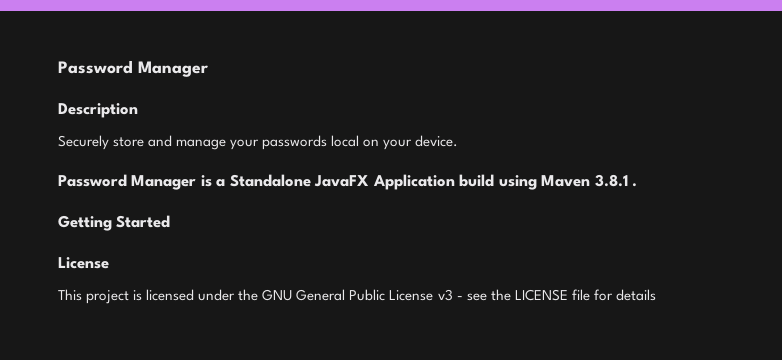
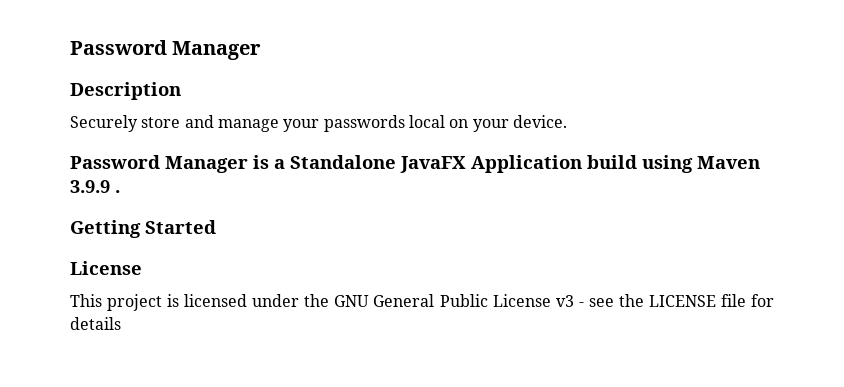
[594,174,628,187] 3.8.1 -> [70,180,110,193] 3.9.9

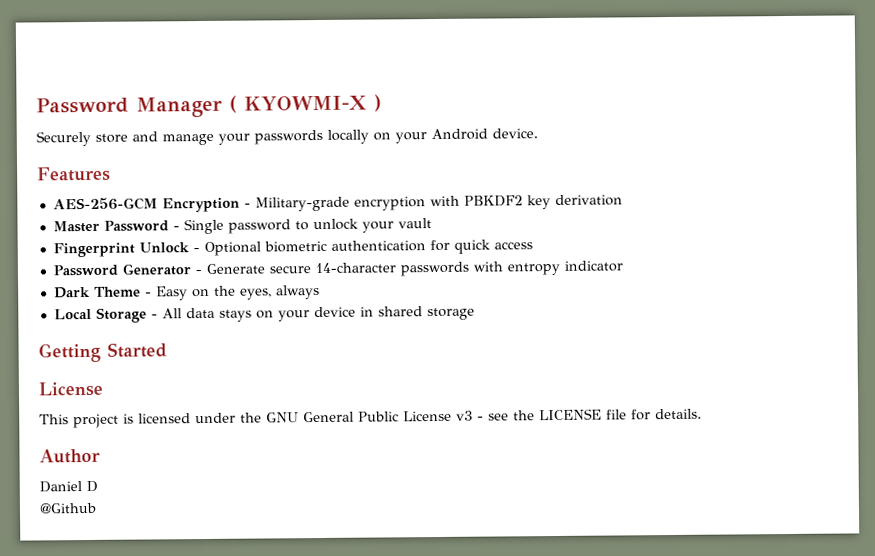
[70,40,262,60] [70,82,181,100] Password Manager // Description -> [36,94,382,118] Password Manager ( KYOWMI-X )
[408,115,509,132] local on your -> [327,128,488,144] locally on your Android
[70,155,760,173] [70,180,120,193] Password Manager is a Standalone JavaFX Application build using Maven 3.9.9 . -> [37,166,111,182] [52,194,623,213] [52,218,432,235] [52,239,533,258] [52,260,623,277] [53,285,320,301] [53,306,475,323] Features // AES-256-GCM Encryption - Military-grade encryption with PBKDF2 key derivation // Master Password - Single password to unlock your vault // Fingerprint Unlock - Optional biometric authentication for quick access // Password Generator - Generate secure 14-character passwords with entropy indicator // Dark Theme - Easy on the eyes, always // Local Storage - All data stays on your device in shared storage
[70,317,121,330] details -> [655,408,702,420] [39,448,100,464] [39,480,98,493] [39,502,96,514] details. // Author // Daniel D // @Github

